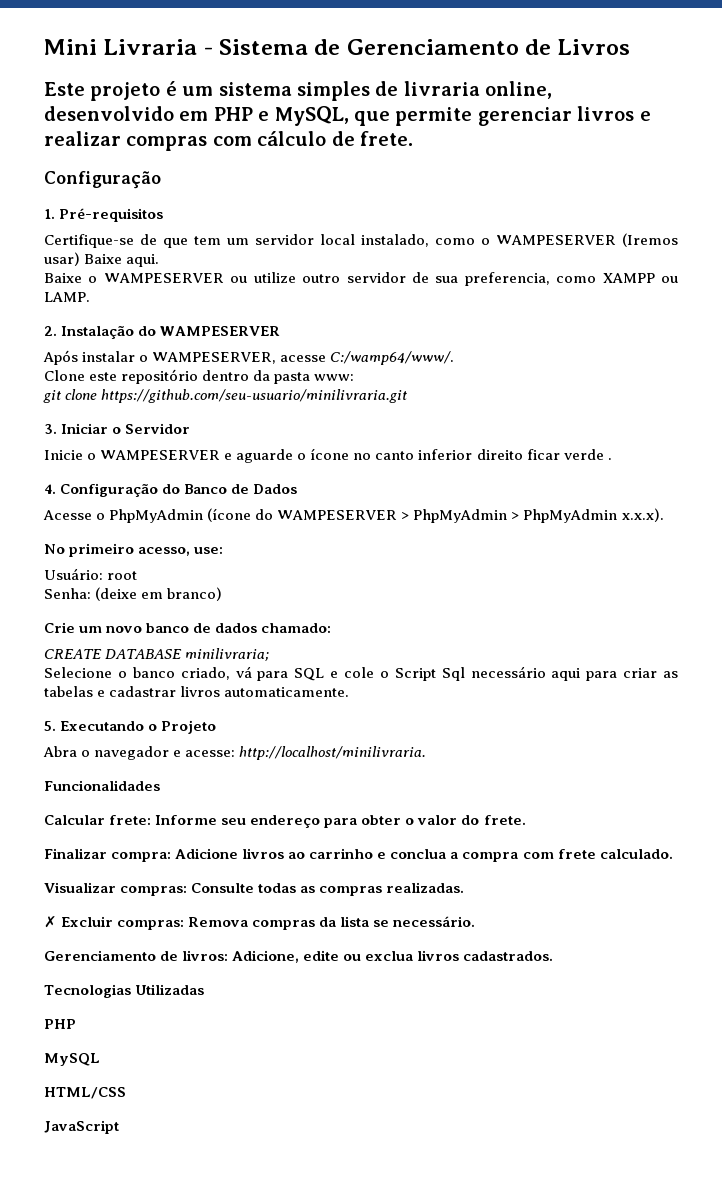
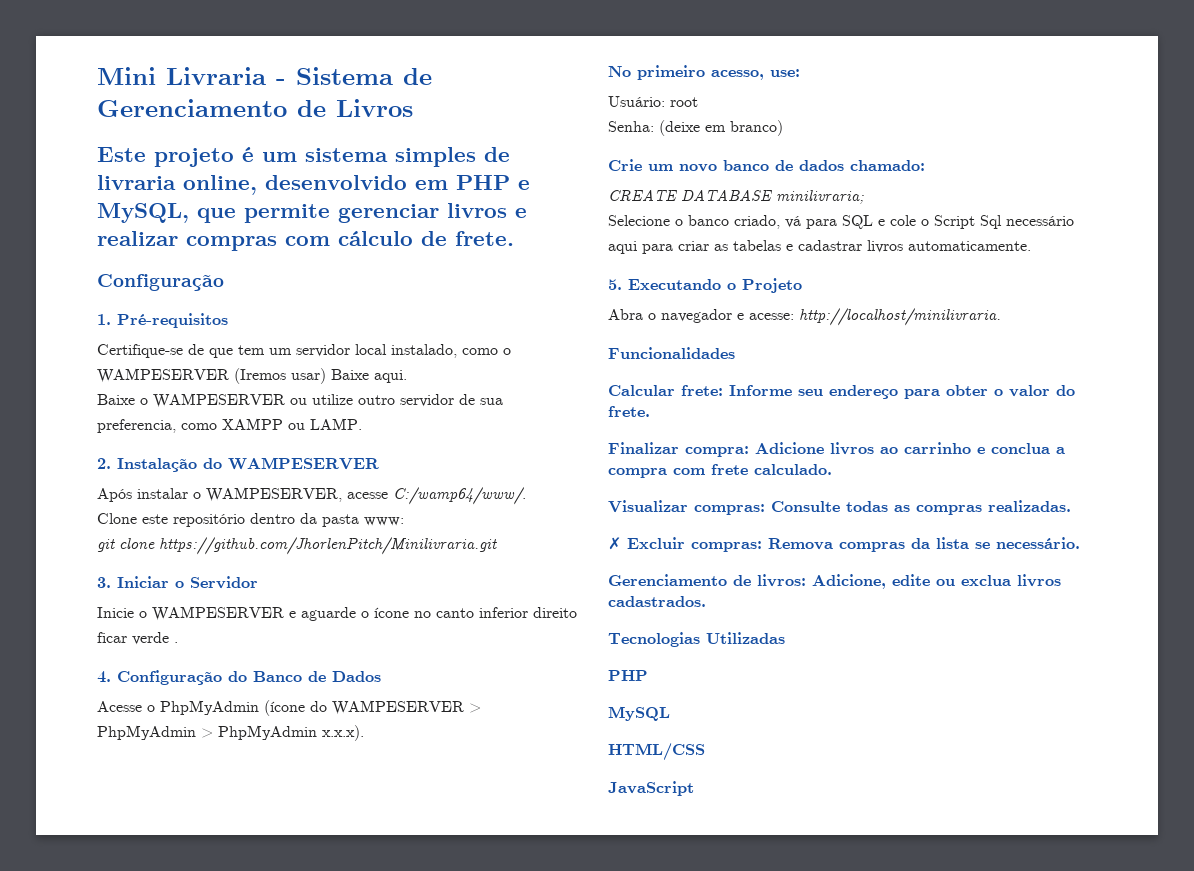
[101,389,408,403] https://github.com/seu-usuario/minilivraria.git -> [159,537,497,555] https://github.com/JhorlenPitch/Minilivraria.git

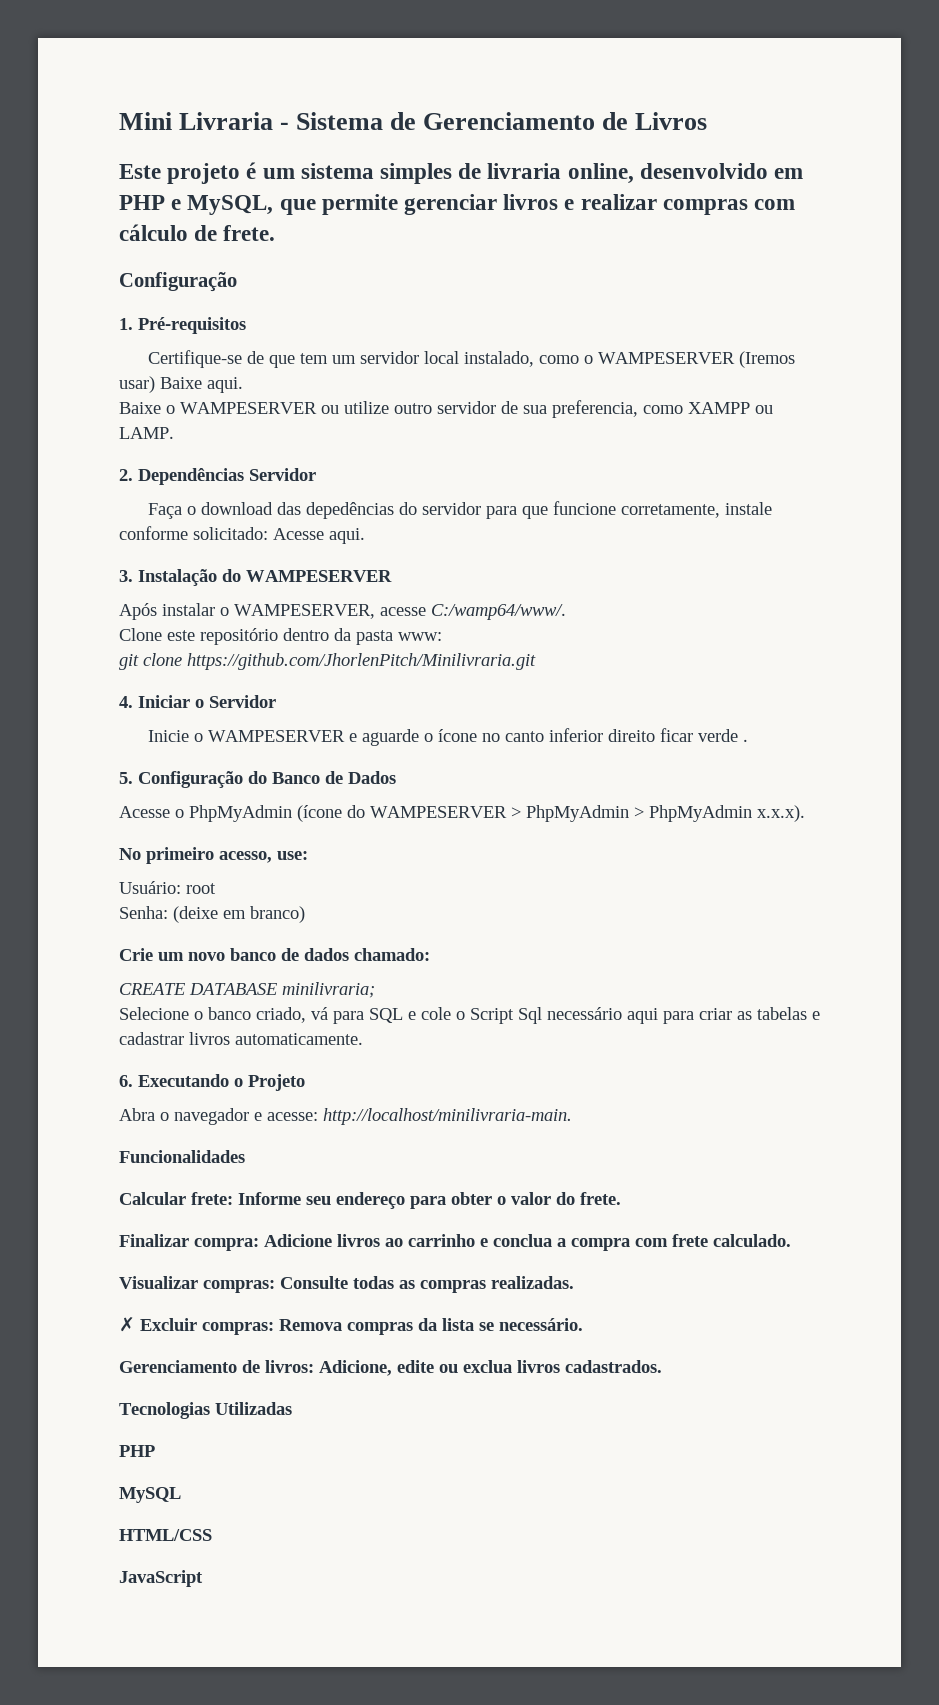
(111, 463) none -> [138,468,316,485] [147,501,772,519] [119,526,365,544] [119,570,133,582] Dependências Servidor // Faça o download das depedências do servidor para que funcione corretamente, instale conforme solicitado: Acesse aqui. // 3.
[97,577,111,588] 3. -> [119,696,133,708] 4.
[97,671,111,683] 4. -> [119,772,133,784] 5.
[608,279,622,290] 5. -> [119,1075,133,1087] 6.
[799,308,1001,326] http://localhost/minilivraria. -> [323,1108,572,1125] http://localhost/minilivraria-main.

